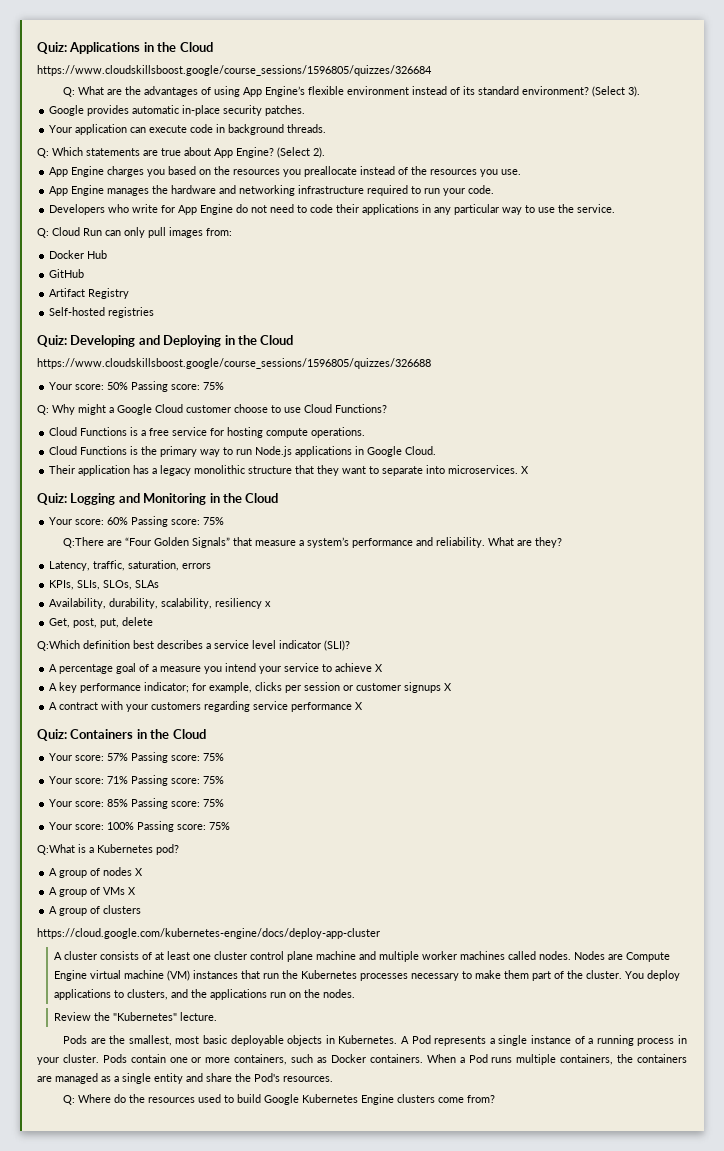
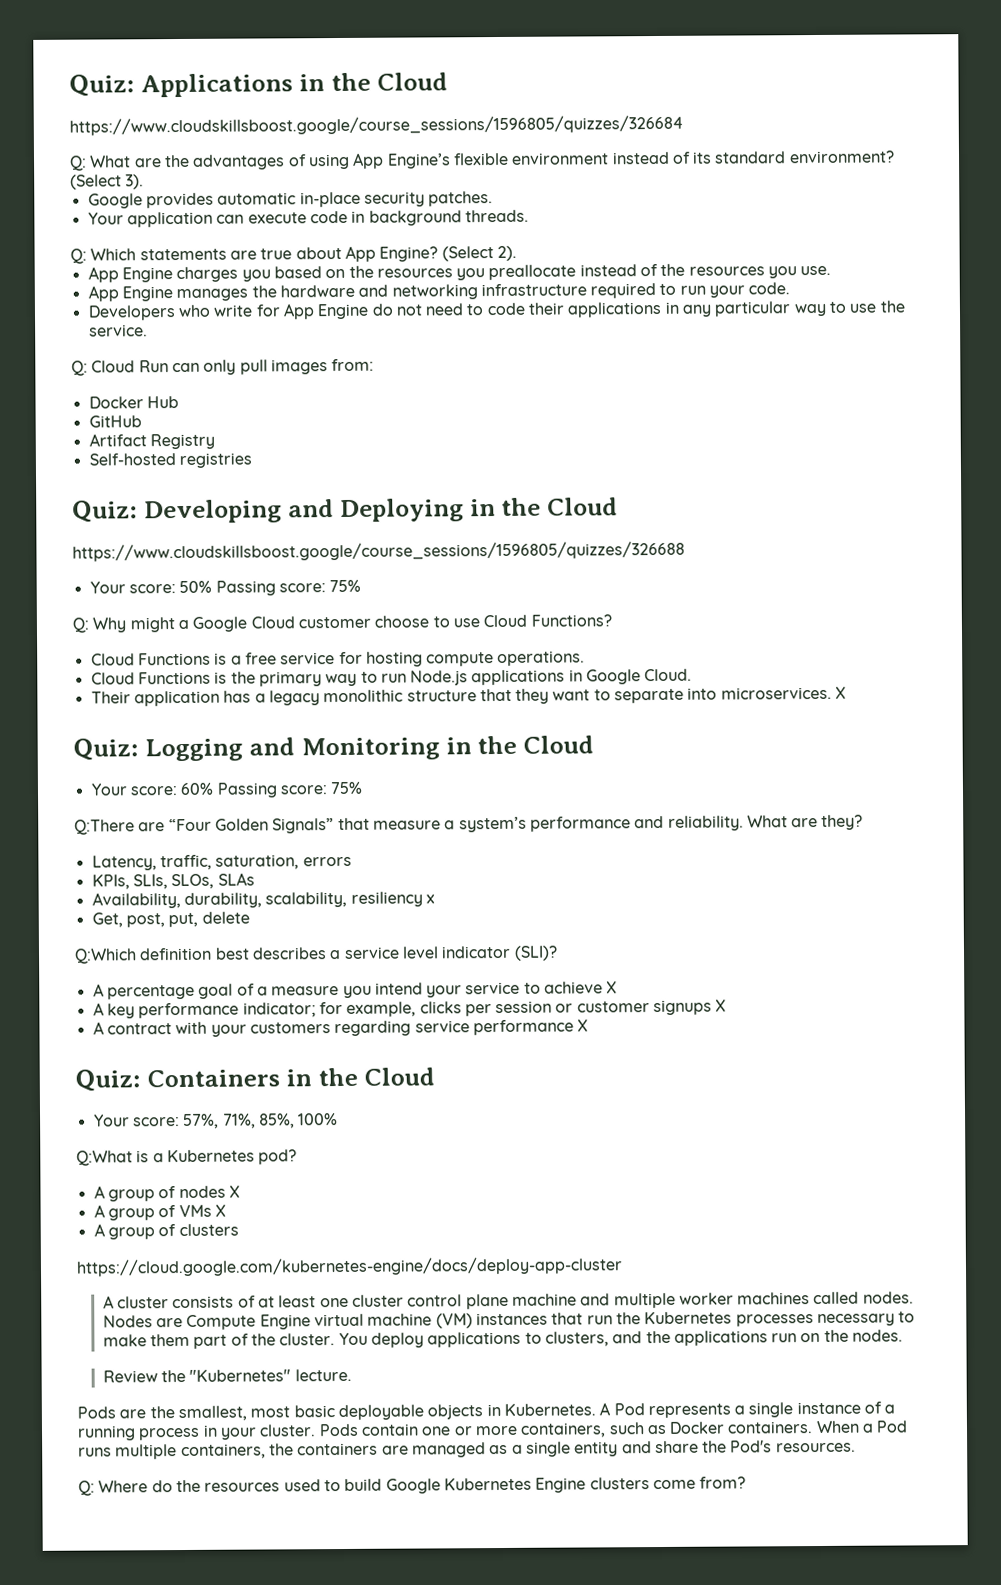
[107,752,225,763] [49,775,225,786] [49,798,225,809] [49,821,231,832] 57% Passing score: 75% // Your score: 71% Passing score: 75% // Your score: 85% Passing score: 75% // Your score: 100% Passing score: 75% -> [183,1113,339,1130] 57%, 71%, 85%, 100%

